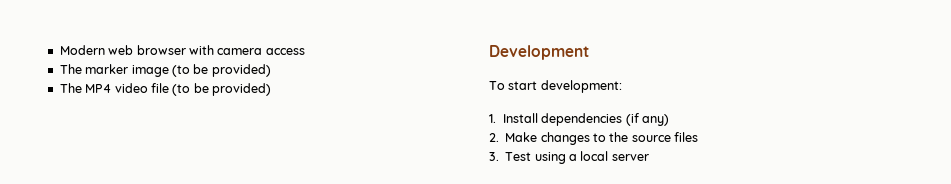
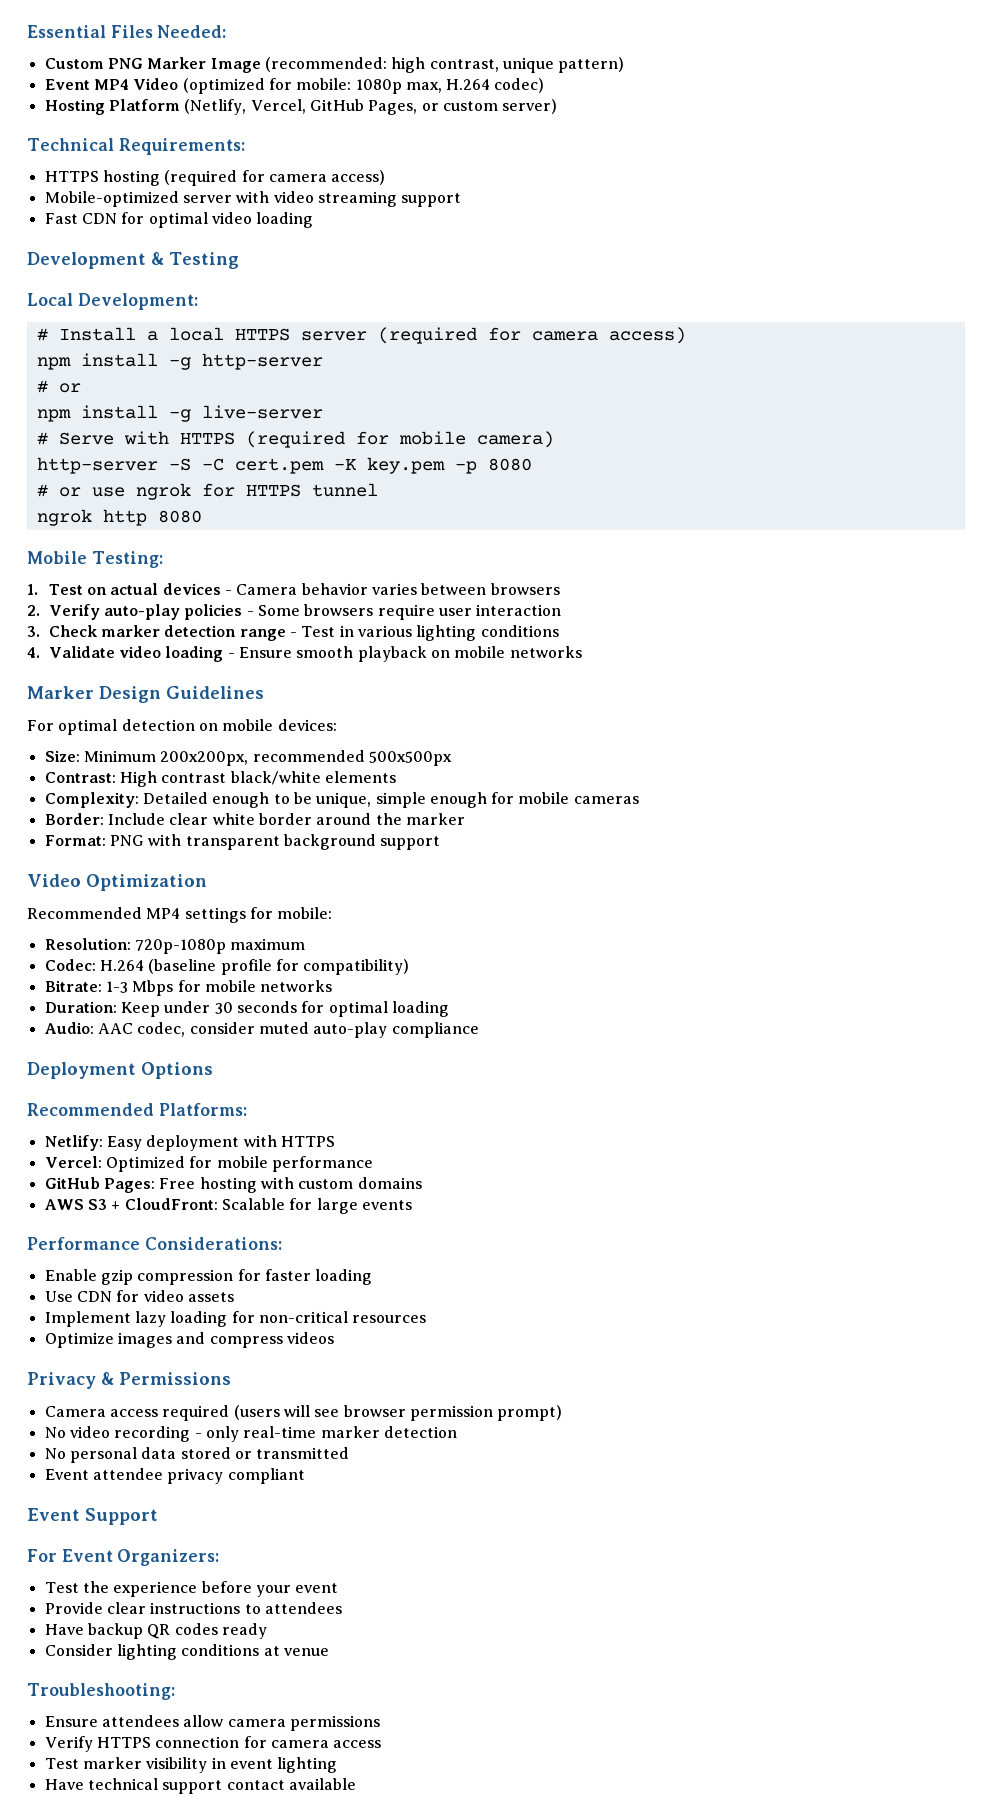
[59,45,305,55] [59,64,271,77] [59,83,271,96] [489,45,589,60] [489,80,622,93] [489,113,669,126] [489,132,699,145] [489,151,649,164] Modern web browser with camera access // The marker image (to be provided) // The MP4 video file (to be provided) // Development // To start development: // 1. Install dependencies (if any) // 2. Make changes to the source files // 3. Test using a local server -> [27,25,227,38] [44,57,625,73] [44,78,545,94] [44,99,558,115] [27,138,245,155] [44,170,386,186] [44,191,462,207] [44,212,314,228] [27,252,239,269] [27,293,198,310] [36,327,686,344] [36,353,323,370] [36,380,81,393] [36,405,323,422] [36,431,554,448] [36,457,532,474] [36,483,378,500] [36,509,202,526] [27,551,163,568] [27,583,560,595] [27,604,562,620] [27,625,559,641] [27,646,582,662] [27,686,264,703] [27,719,337,735] [44,750,452,766] [44,771,396,787] [44,792,639,808] [44,813,465,825] [44,834,441,850] [27,874,207,891] [27,907,333,923] [44,938,306,954] [44,959,410,975] [44,980,333,996] [44,1001,449,1017] [44,1022,479,1038] [27,1062,213,1079] [27,1103,247,1116] [44,1135,335,1151] [44,1156,373,1172] [44,1177,422,1193] [44,1198,412,1214] [27,1237,282,1250] [44,1269,373,1285] [44,1290,234,1302] [44,1311,427,1327] [44,1332,334,1348] [27,1372,231,1389] [44,1405,563,1421] [44,1426,457,1442] [44,1447,350,1463] [44,1468,305,1484] [27,1508,158,1525] [27,1549,220,1566] [44,1581,339,1597] [44,1602,342,1614] [44,1623,267,1639] [44,1644,329,1660] [27,1683,175,1700] [44,1715,380,1731] [44,1736,382,1752] [44,1757,338,1773] [44,1778,356,1794] Essential Files Needed: // Custom PNG Marker Image (recommended: high contrast, unique pattern) // Event MP4 Video (optimized for mobile: 1080p max, H.264 codec) // Hosting Platform (Netlify, Vercel, GitHub Pages, or custom server) // Technical Requirements: // HTTPS hosting (required for camera access) // Mobile-optimized server with video streaming support // Fast CDN for optimal video loading // Development & Testing // Local Development: // # Install a local HTTPS server (required for camera access) // npm install -g http-server // # or // npm install -g live-server // # Serve with HTTPS (required for mobile camera) // http-server -S -C cert.pem -K key.pem -p 8080 // # or use ngrok for HTTPS tunnel // ngrok http 8080 // Mobile Testing: // 1. Test on actual devices - Camera behavior varies between browsers // 2. Verify auto-play policies - Some browsers require user interaction // 3. Check marker detection range - Test in various lighting conditions // 4. Validate video loading - Ensure smooth playback on mobile networks // Marker Design Guidelines // For optimal detection on mobile devices: // Size: Minimum 200x200px, recommended 500x500px // Contrast: High contrast black/white elements // Complexity: Detailed enough to be unique, simple enough for mobile cameras // Border: Include clear white border around the marker // Format: PNG with transparent background support // Video Optimization // Recommended MP4 settings for mobile: // Resolution: 720p-1080p maximum // Codec: H.264 (baseline profile for compatibility) // Bitrate: 1-3 Mbps for mobile networks // Duration: Keep under 30 seconds for optimal loading // Audio: AAC codec, consider muted auto-play compliance // Deployment Options // Recommended Platforms: // Netlify: Easy deployment with HTTPS // Vercel: Optimized for mobile performance // GitHub Pages: Free hosting with custom domains // AWS S3 + CloudFront: Scalable for large events // Performance Considerations: // Enable gzip compression for faster loading // Use CDN for video assets // Implement lazy loading for non-critical resources // Optimize images and compress videos // Privacy & Permissions // Camera access required (users will see browser permission prompt) // No video recording - only real-time marker detection // No personal data stored or transmitted // Event attendee privacy compliant // Event Support // For Event Organizers: // Test the experience before your event // Provide clear instructions to attendees // Have backup QR codes ready // Consider lighting conditions at venue // Troubleshooting: // Ensure attendees allow camera permissions // Verify HTTPS connection for camera access // Test marker visibility in event lighting // Have technical support contact available

